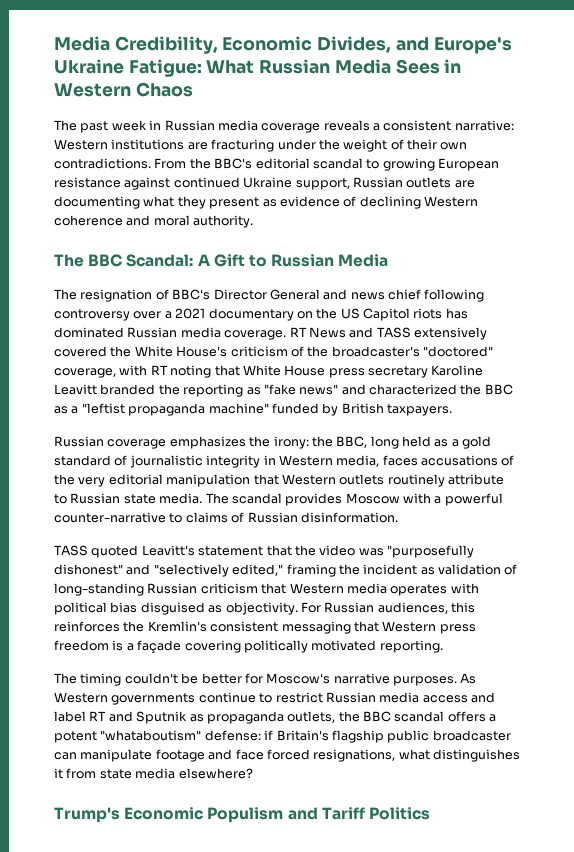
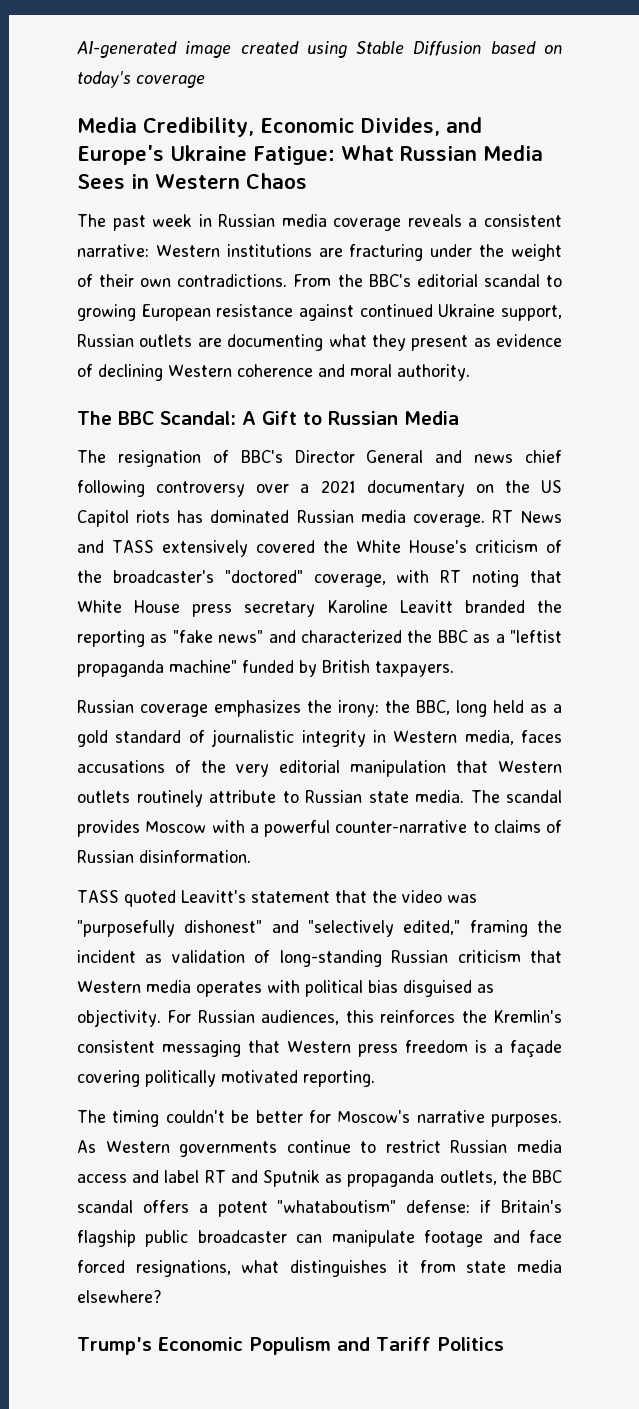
(54, 43) none -> [77,41,562,58] [77,71,205,88] AI-generated image created using Stable Diffusion based on today's coverage //

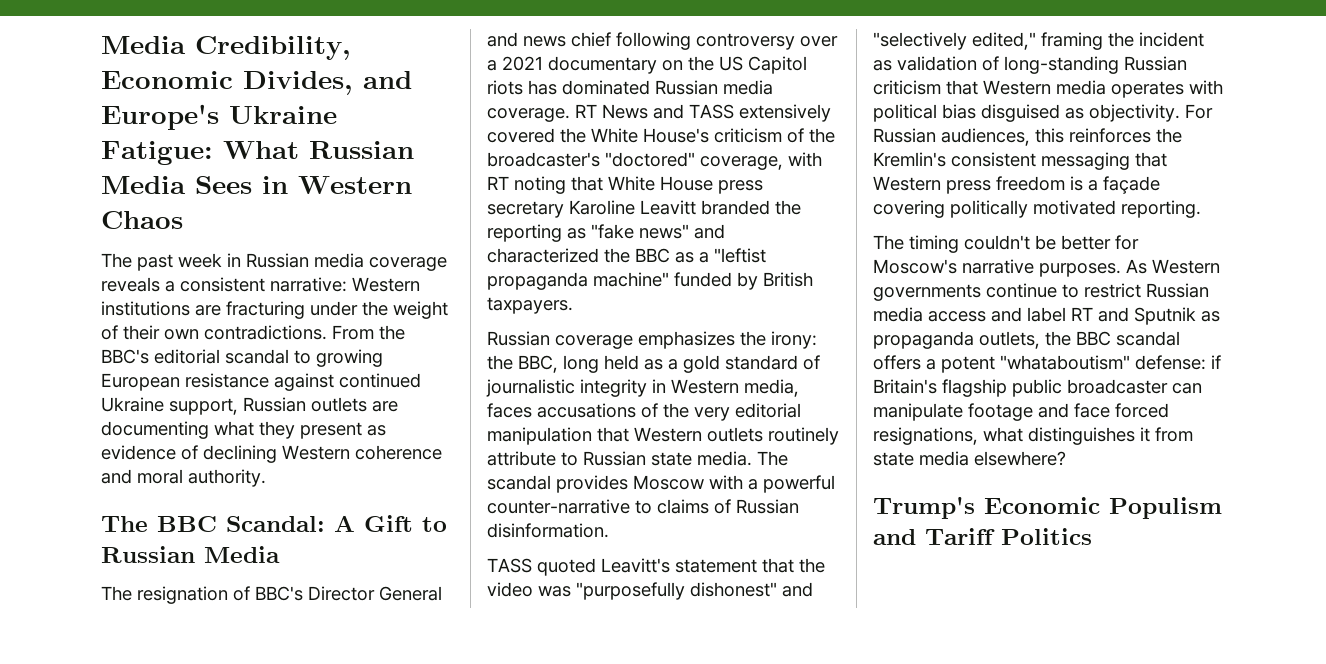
[77,41,562,58] [77,71,205,88] AI-generated image created using Stable Diffusion based on today's coverage // -> (101, 45) none

